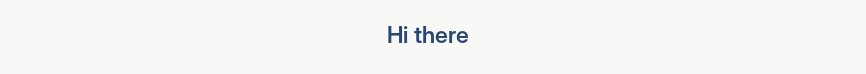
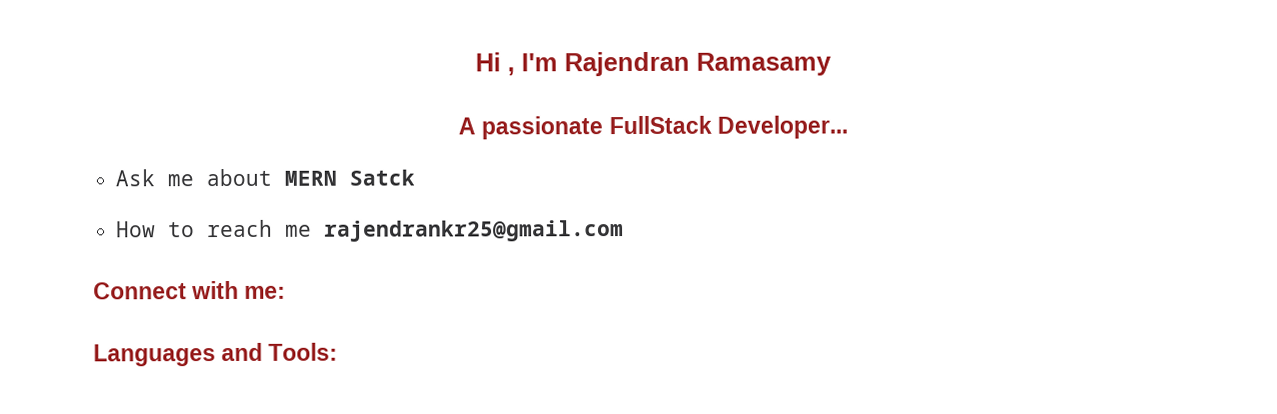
[414,26,470,43] there -> [507,51,832,77] [458,115,848,140] [115,168,416,187] [116,219,625,242] [93,280,287,300] [93,342,339,367] , I'm Rajendran Ramasamy // A passionate FullStack Developer... // Ask me about MERN Satck // How to reach me rajendrankr25@gmail.com // Connect with me: // Languages and Tools:

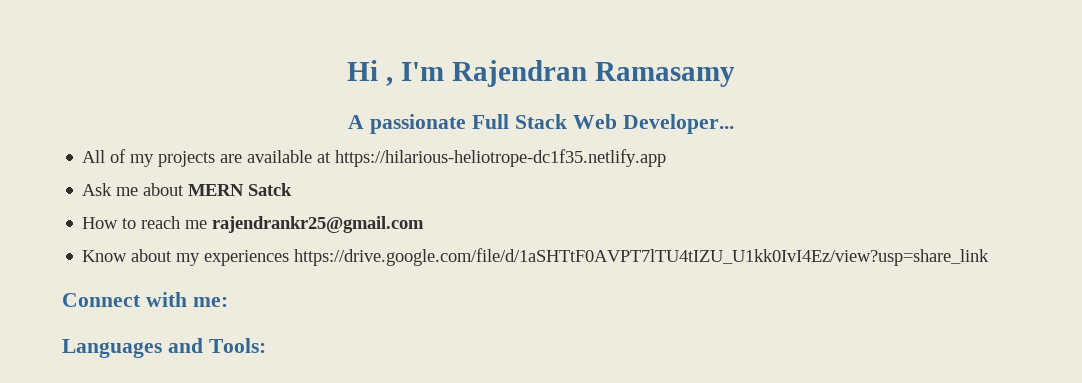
[608,115,848,139] FullStack Developer... -> [472,114,734,134] [82,149,667,167] Full Stack Web Developer... // All of my projects are available at https://hilarious-heliotrope-dc1f35.netlify.app
(625, 231) none -> [82,248,990,266] // Know about my experiences https://drive.google.com/file/d/1aSHTtF0AVPT7lTU4tIZU_U1kk0IvI4Ez/view?usp=share_link

